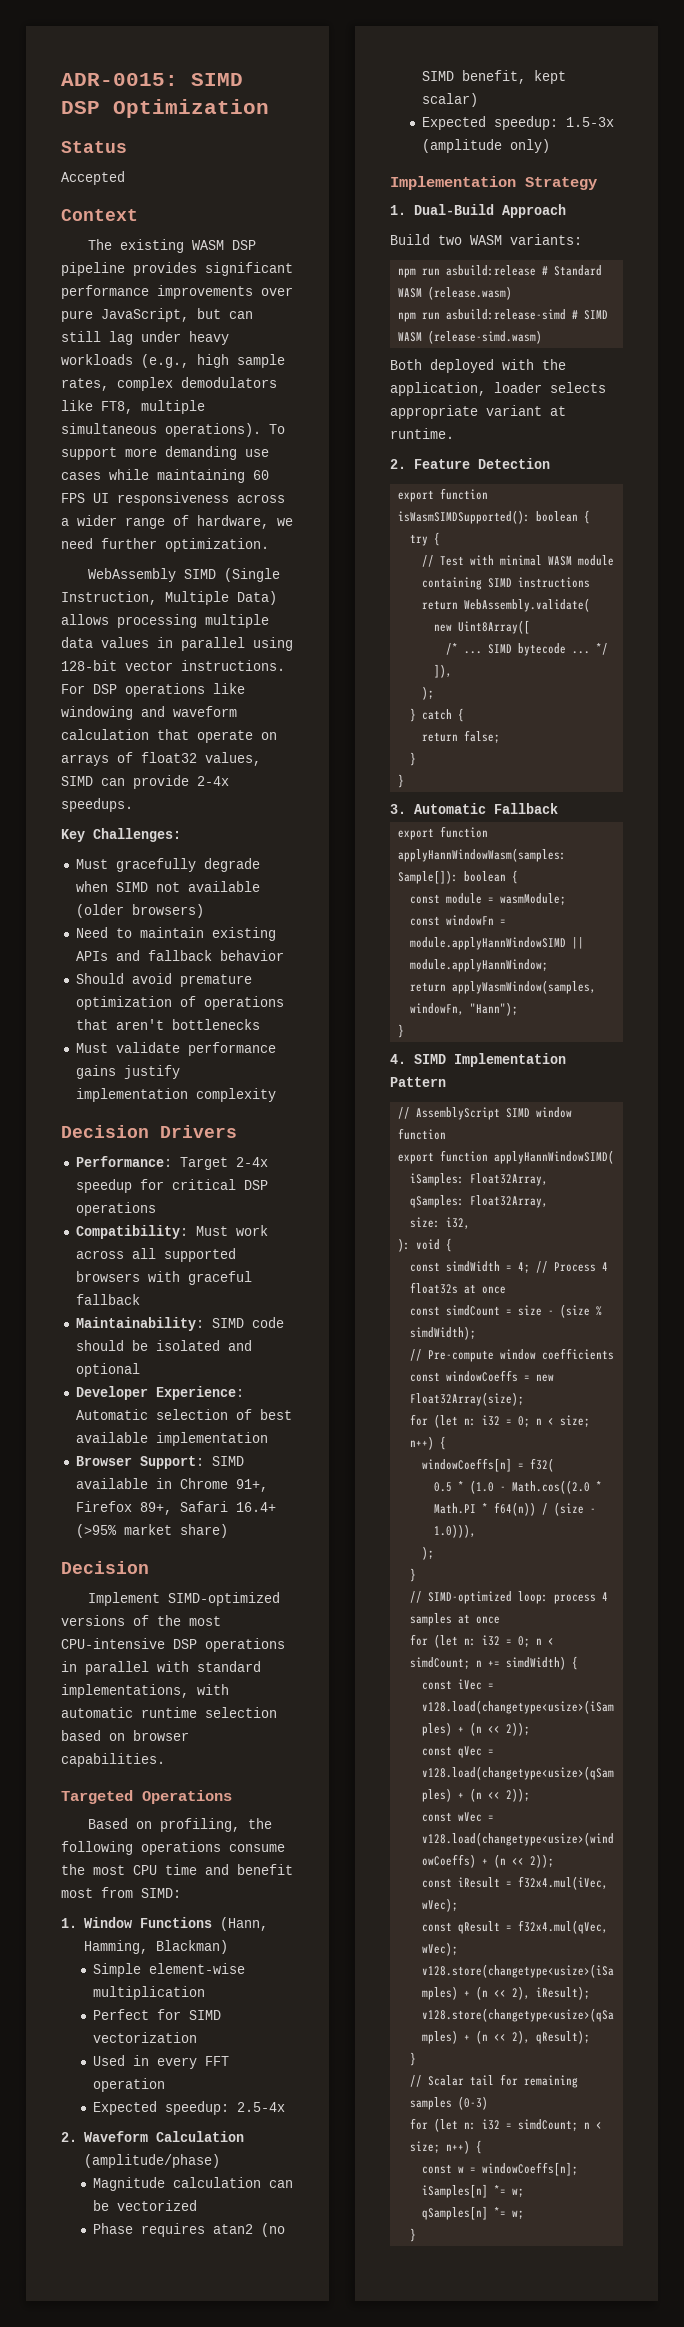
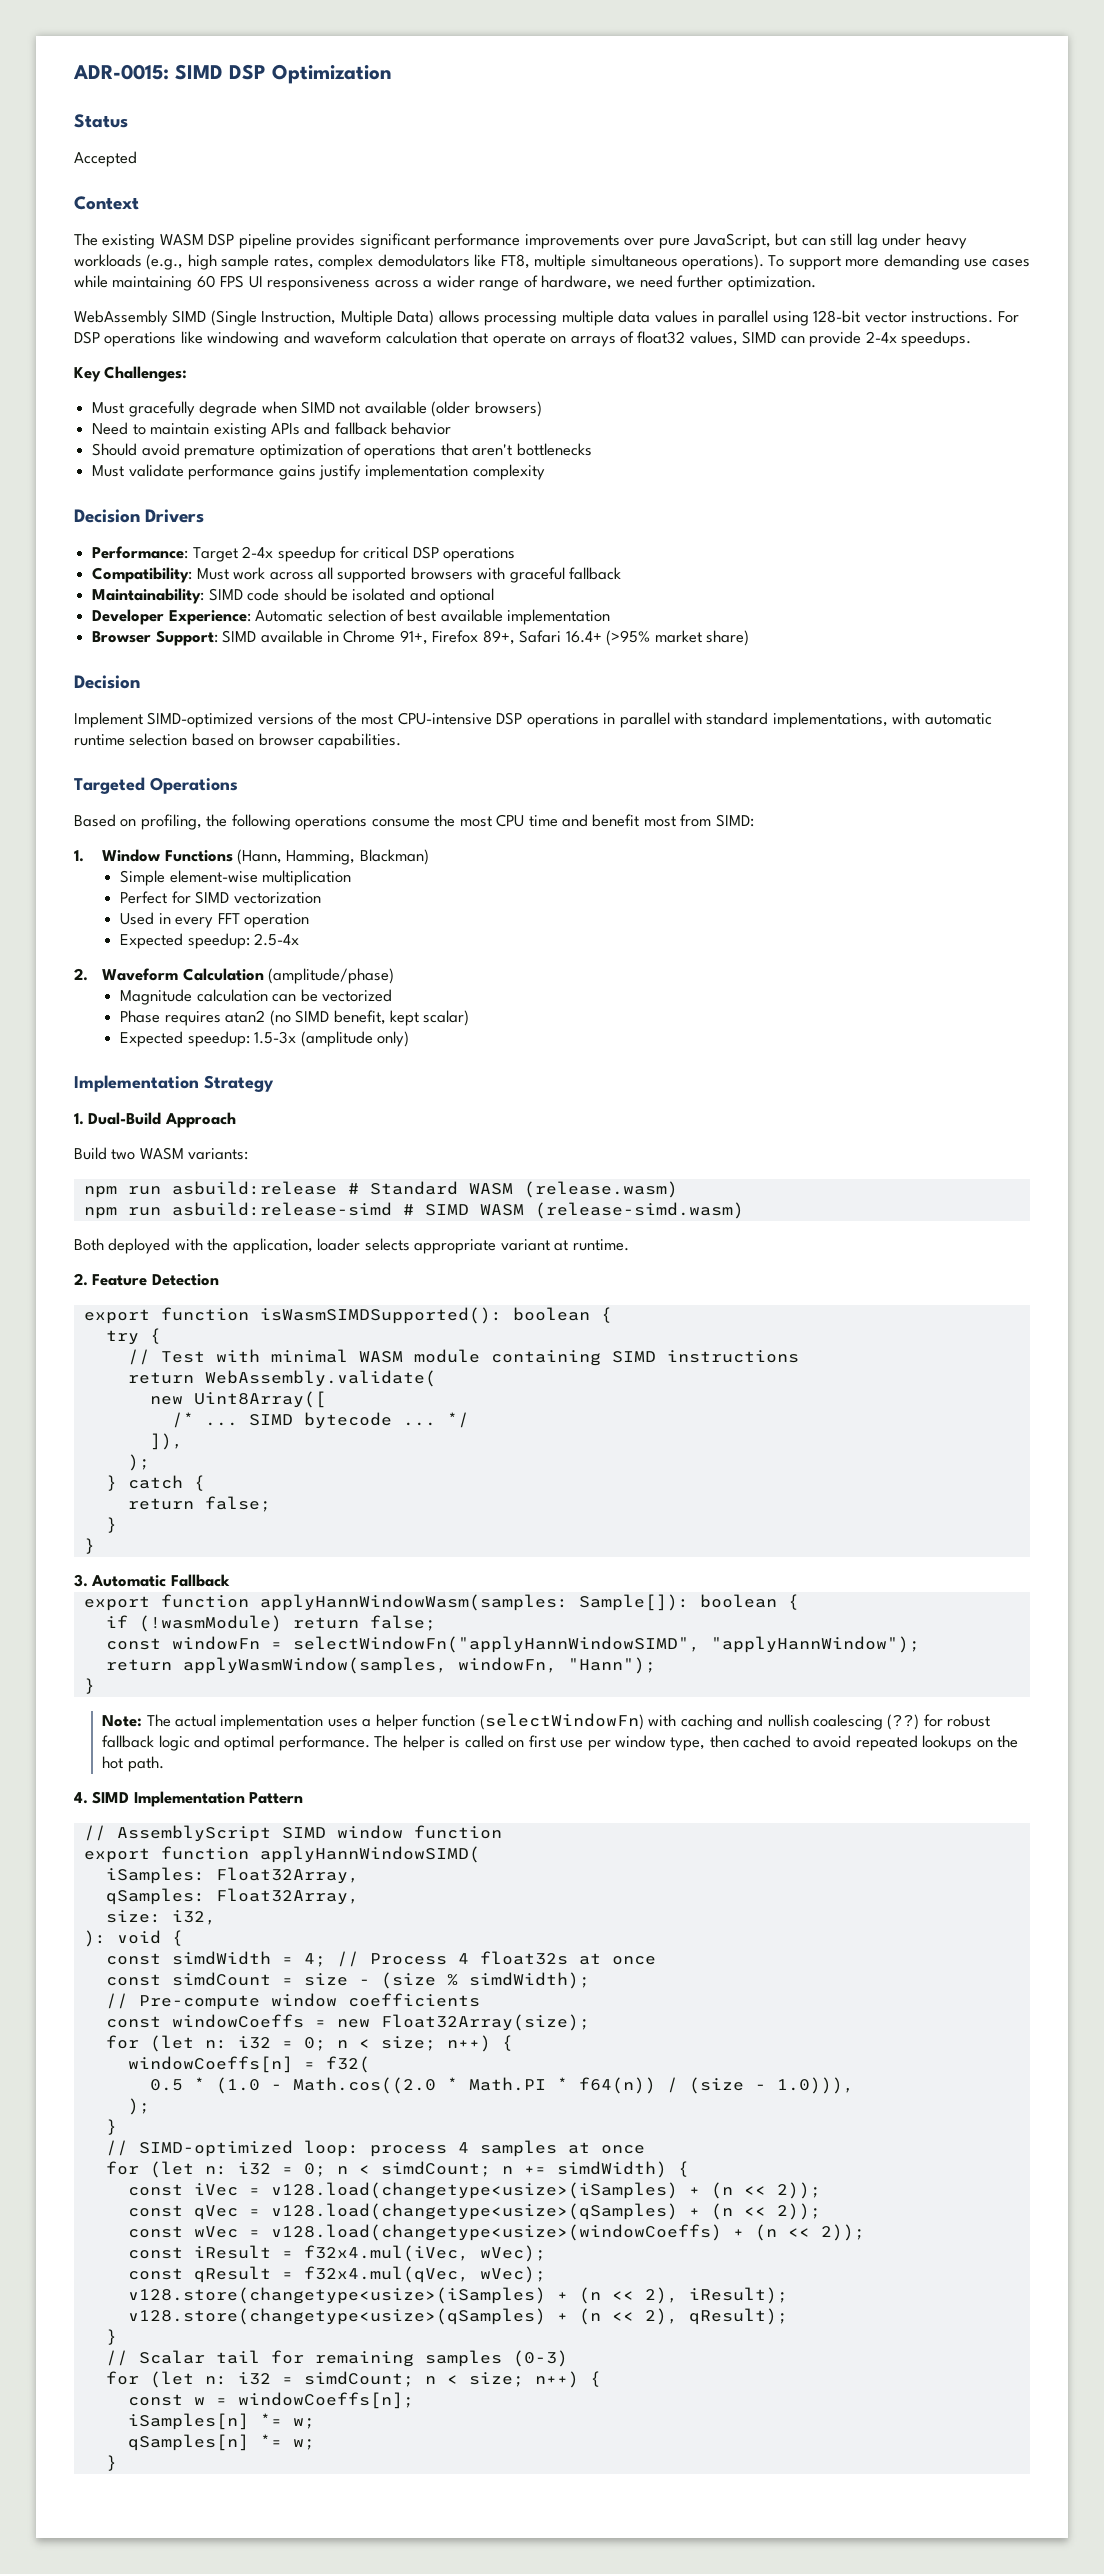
[410,893,567,905] const module = wasmModule; -> [105,1615,436,1632] if (!wasmModule) return false;
[410,937,585,950] [410,959,549,972] module.applyHannWindowSIMD || module.applyHannWindow; -> [292,1636,920,1653] selectWindowFn("applyHannWindowSIMD", "applyHannWindow");
(405, 1031) none -> [102,1713,991,1730] [102,1735,1019,1751] [102,1756,164,1772] // Note: The actual implementation uses a helper function (selectWindowFn) with caching and nullish coalescing (??) for robust fallback logic and optimal performance. The helper is called on first use per window type, then cached to avoid repeated lookups on the hot path.

